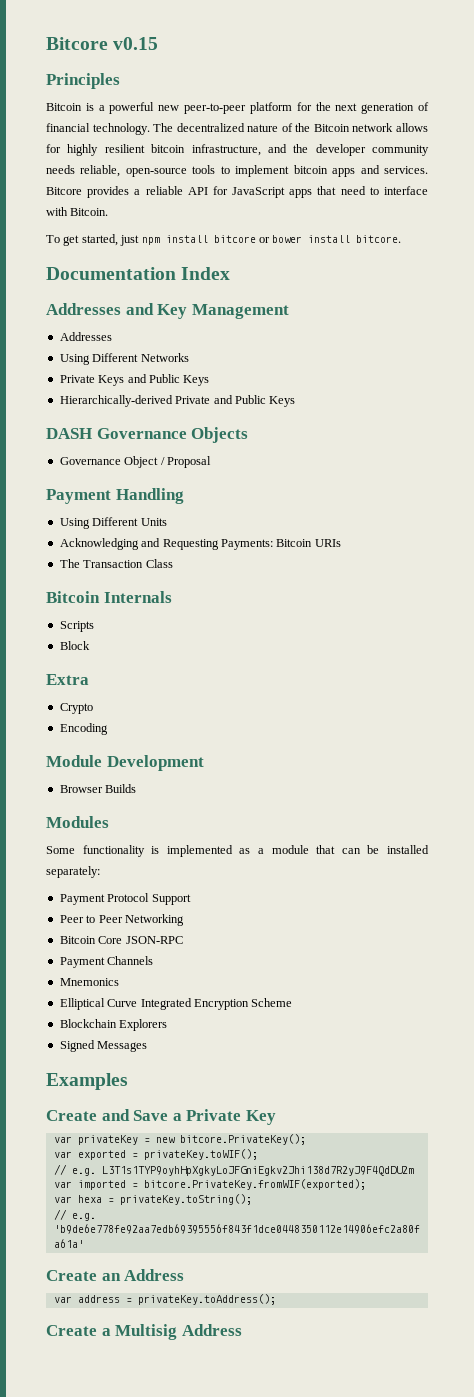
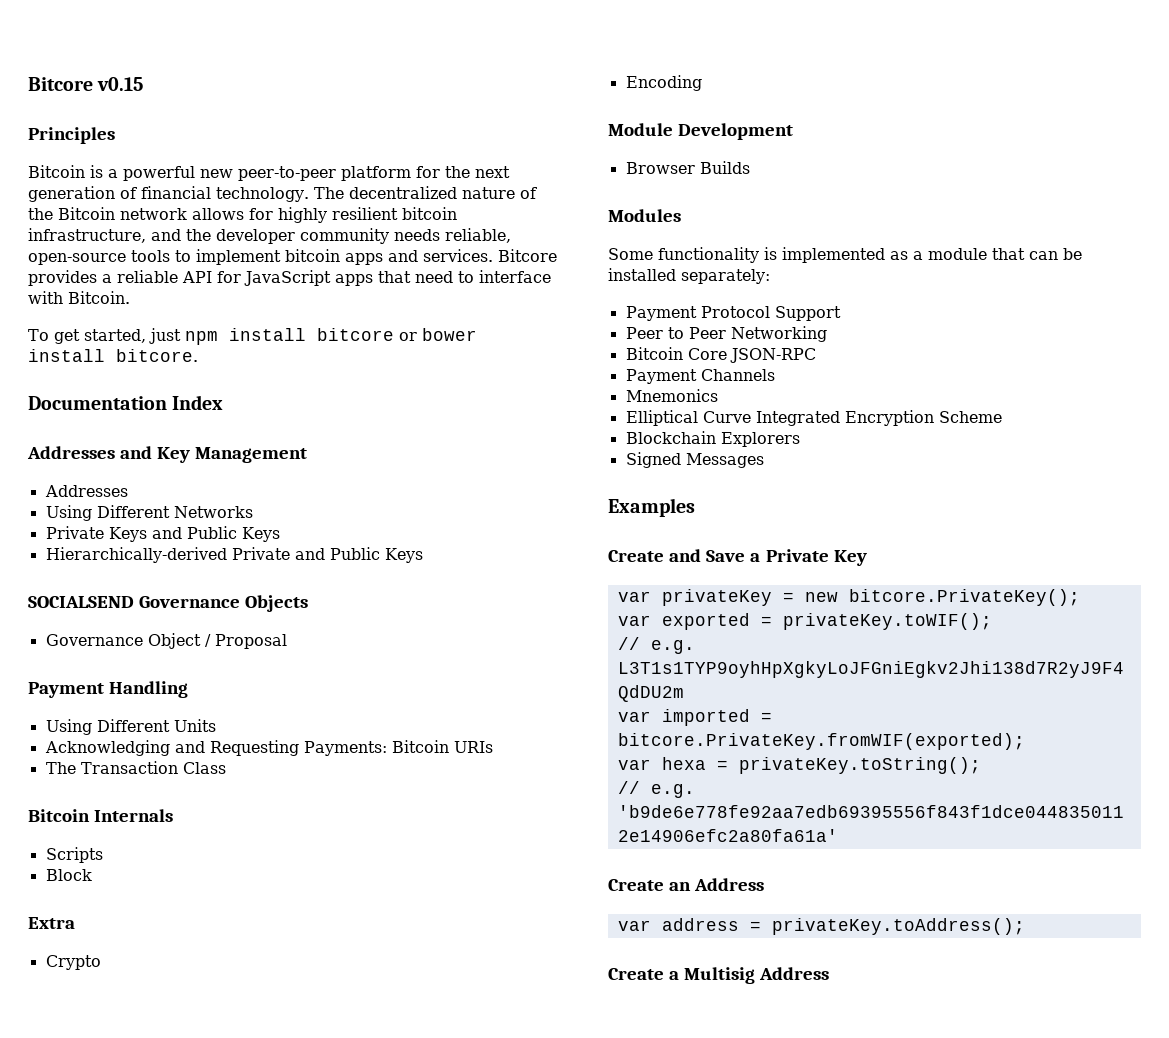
[46,428,92,439] DASH -> [28,596,134,608] SOCIALSEND

